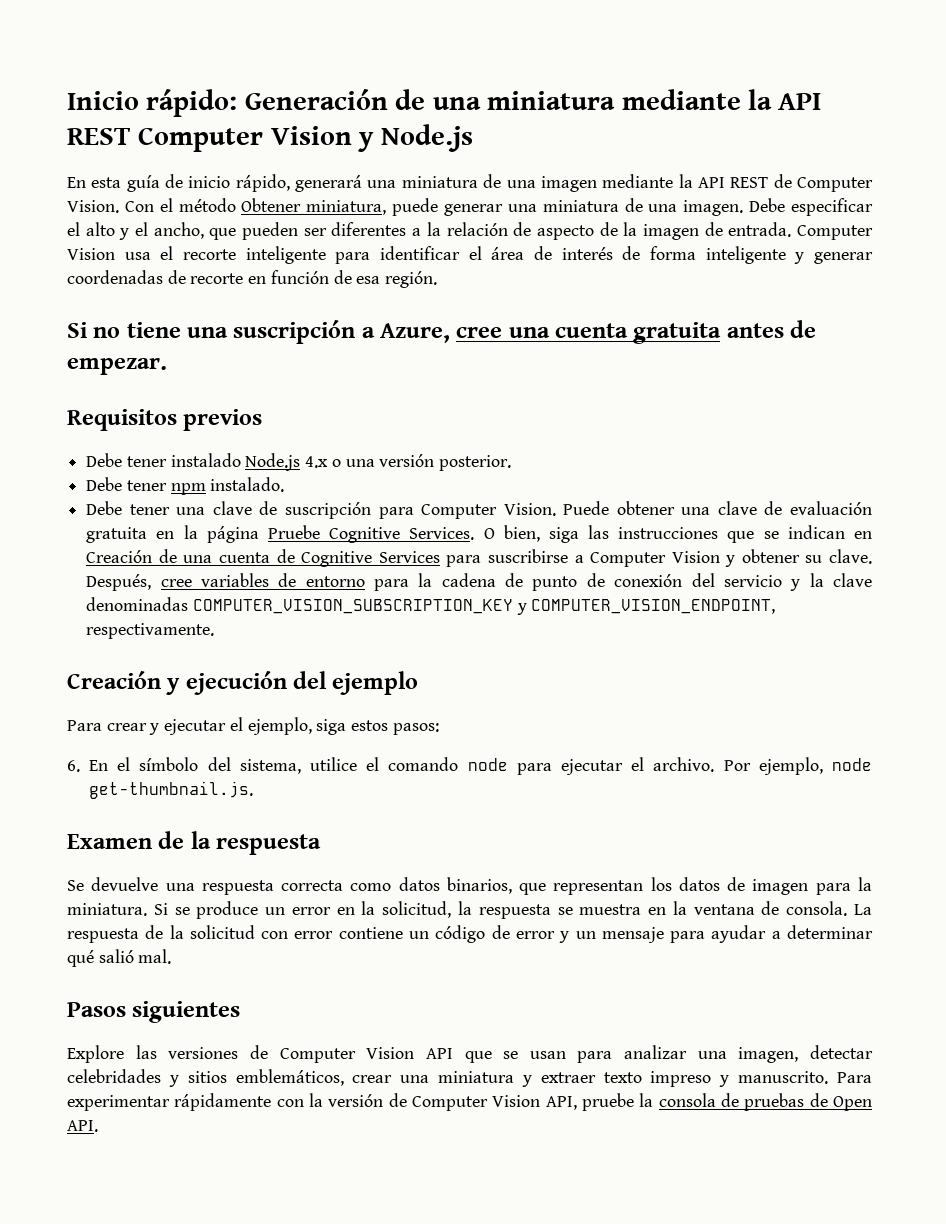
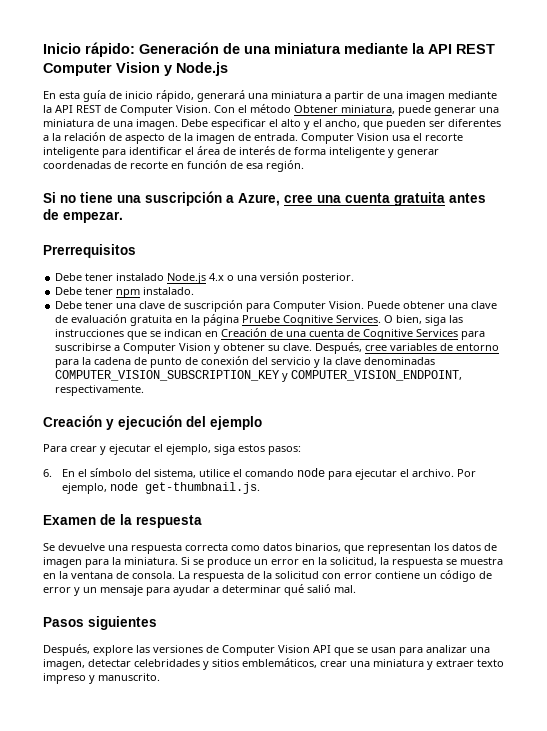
(478, 182) none -> [325,91,364,102] a partir
[67,409,263,431] Requisitos previos -> [43,244,136,258] Prerrequisitos
[67,1045,124,1063] Explore -> [43,644,133,656] Después, explore
[837,1072,872,1083] [67,1093,873,1111] [67,1120,98,1132] Para experimentar rápidamente con la versión de Computer Vision API, pruebe la consola de pruebas de Open API. -> (160, 677) none

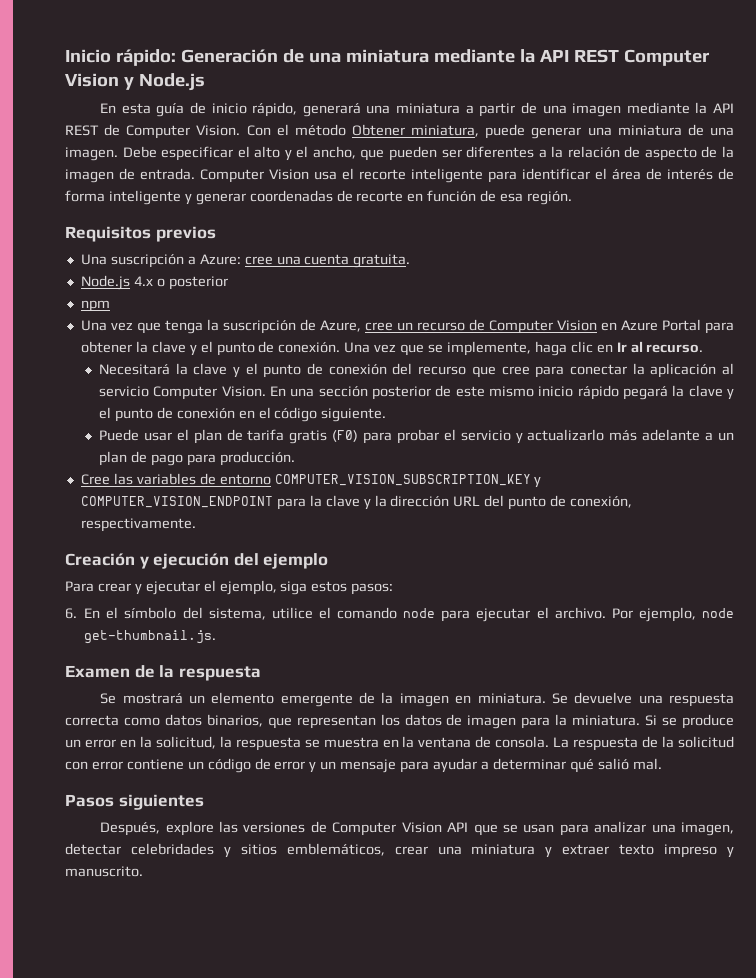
[43,192,141,203] Si no tiene una -> [65,226,216,242] [80,254,107,265] Requisitos previos // Una
[238,193,280,206] Azure, -> [199,254,241,265] Azure:
[394,192,486,206] [43,209,123,223] [43,244,136,258] [55,272,355,284] [55,287,195,298] [55,300,498,312] [55,314,464,326] [55,328,486,340] [55,342,500,354] [55,356,436,368] [55,370,463,382] gratuita antes de empezar. // Prerrequisitos // Debe tener instalado Node.js 4.x o una versión posterior. // Debe tener npm instalado. // Debe tener una clave de suscripción para Computer Vision. Puede obtener una clave de evaluación gratuita en la página Pruebe Cognitive Services. O bien, siga las instrucciones que se indican en Creación de una cuenta de Cognitive Services para suscribirse a Computer Vision y obtener su clave. Después, cree variables de entorno para la cadena de punto de conexión del servicio y la clave denominadas COMPUTER_VISION_SUBSCRIPTION_KEY y COMPUTER_VISION_ENDPOINT, -> [353,254,411,268] [80,275,228,290] [80,300,110,312] [80,319,734,334] [80,341,704,356] [98,363,735,378] [98,385,735,400] [98,407,387,422] [98,429,735,444] [98,451,295,466] [80,473,542,488] [80,495,633,510] gratuita. // Node.js 4.x o posterior // npm // Una vez que tenga la suscripción de Azure, cree un recurso de Computer Vision en Azure Portal para obtener la clave y el punto de conexión. Una vez que se implemente, haga clic en Ir al recurso. // Necesitará la clave y el punto de conexión del recurso que cree para conectar la aplicación al servicio Computer Vision. En una sección posterior de este mismo inicio rápido pegará la clave y el punto de conexión en el código siguiente. // Puede usar el plan de tarifa gratis (F0) para probar el servicio y actualizarlo más adelante a un plan de pago para producción. // Cree las variables de entorno COMPUTER_VISION_SUBSCRIPTION_KEY y COMPUTER_VISION_ENDPOINT para la clave y la dirección URL del punto de conexión,
(55, 547) none -> [122,692,568,707] mostrará un elemento emergente de la imagen en miniatura. Se

